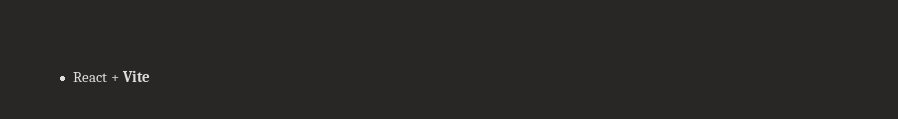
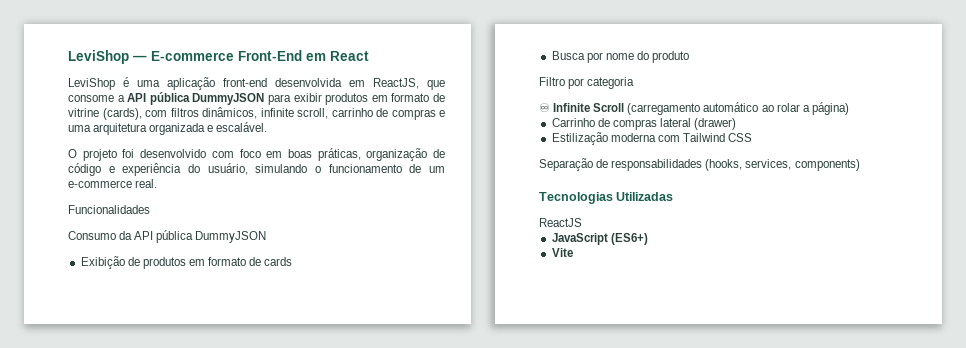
[72,72,119,82] React + -> [68,50,369,64] [68,77,445,90] [68,92,446,105] [68,107,445,120] [68,122,268,135] [68,148,445,161] [68,163,445,176] [68,179,158,188] [68,205,150,214] [68,230,267,243] [80,256,293,269] [551,51,690,63] [539,77,635,89] [539,102,849,115] [551,118,737,130] [551,132,753,145] [539,158,860,171] [539,192,674,204] [539,218,582,227] [551,233,648,245] LeviShop — E-commerce Front-End em React // LeviShop é uma aplicação front-end desenvolvida em ReactJS, que consome a API pública DummyJSON para exibir produtos em formato de vitrine (cards), com filtros dinâmicos, infinite scroll, carrinho de compras e uma arquitetura organizada e escalável. // O projeto foi desenvolvido com foco em boas práticas, organização de código e experiência do usuário, simulando o funcionamento de um e-commerce real. // Funcionalidades // Consumo da API pública DummyJSON // Exibição de produtos em formato de cards // Busca por nome do produto // Filtro por categoria // ♾ Infinite Scroll (carregamento automático ao rolar a página) // Carrinho de compras lateral (drawer) // Estilização moderna com Tailwind CSS // Separação de responsabilidades (hooks, services, components) // Tecnologias Utilizadas // ReactJS // JavaScript (ES6+) //

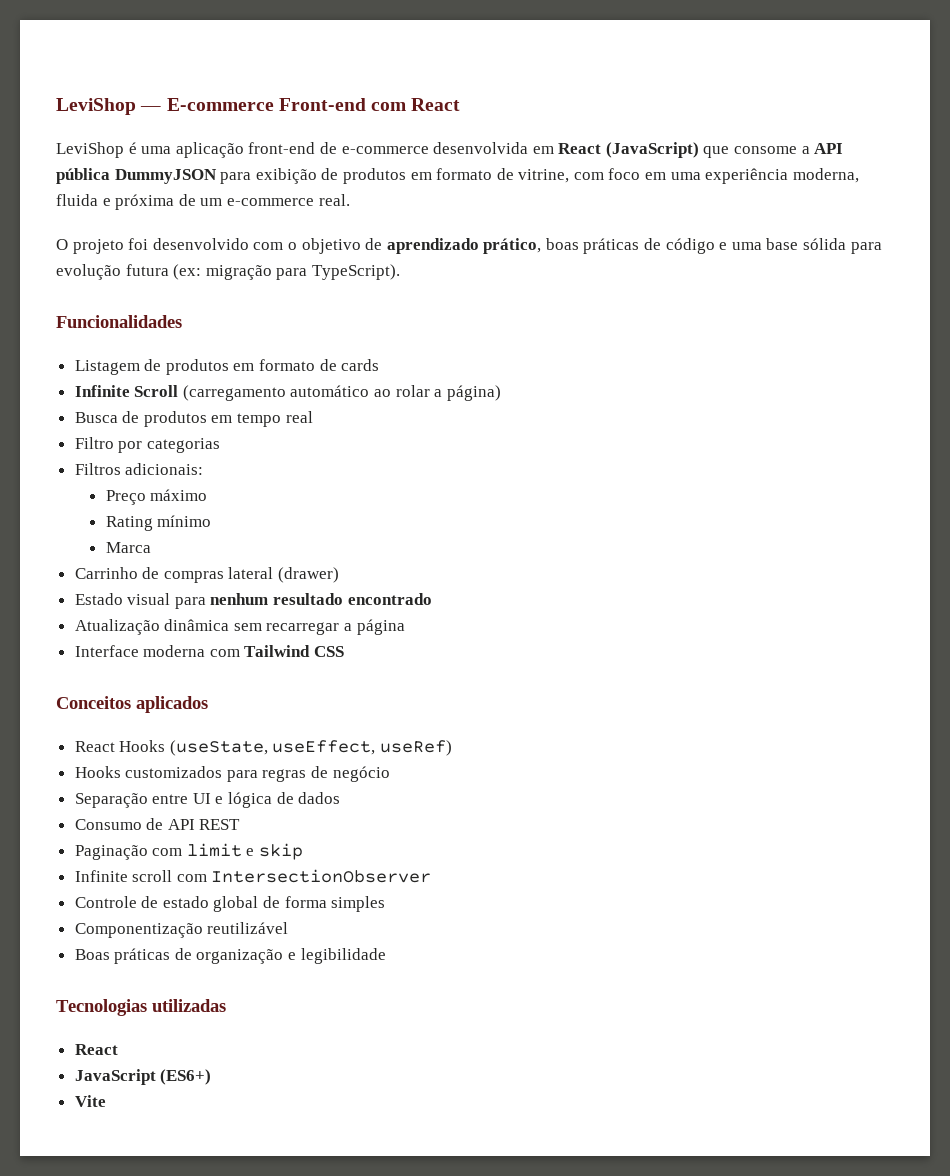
[238,50,326,61] Front-End em -> [278,98,407,111] Front-end com
[275,78,419,89] desenvolvida em ReactJS, -> [319,142,699,158] de e-commerce desenvolvida em React (JavaScript)
[293,93,446,105] [68,107,445,120] [68,122,268,135] exibir produtos em formato de vitrine (cards), com filtros dinâmicos, infinite scroll, carrinho de compras e uma arquitetura organizada e escalável. -> [255,168,859,184] [56,194,350,210] exibição de produtos em formato de vitrine, com foco em uma experiência moderna, fluida e próxima de um e-commerce real.
[239,148,445,161] [68,163,445,176] [68,179,158,188] [68,205,150,214] [68,230,267,243] [80,256,125,269] foco em boas práticas, organização de código e experiência do usuário, simulando o funcionamento de um e-commerce real. // Funcionalidades // Consumo da API pública DummyJSON // Exibição -> [287,238,882,254] [56,264,400,280] [56,315,182,328] [74,360,140,375] o objetivo de aprendizado prático, boas práticas de código e uma base sólida para evolução futura (ex: migração para TypeScript). // Funcionalidades // Listagem
[551,51,690,63] [539,77,635,89] [539,103,550,112] Busca por nome do produto // Filtro por categoria // ♾ -> (380, 365) none
(849, 108) none -> [74,411,313,427] [74,437,220,453] [74,463,204,475] [105,489,208,505] [105,515,212,531] [105,542,151,553] // Busca de produtos em tempo real // Filtro por categorias // Filtros adicionais: // Preço máximo // Rating mínimo // Marca
[551,132,753,145] [539,158,860,171] Estilização moderna com Tailwind CSS // Separação de responsabilidades (hooks, services, components) -> [74,593,432,609] [74,619,405,635] [74,645,345,657] [56,696,208,713] [74,740,453,756] [74,766,390,782] [74,792,341,808] [74,818,241,830] [74,843,304,860] [74,869,432,883] [74,896,386,912] [74,922,289,938] [74,948,386,964] Estado visual para nenhum resultado encontrado // Atualização dinâmica sem recarregar a página // Interface moderna com Tailwind CSS // Conceitos aplicados // React Hooks (useState, useEffect, useRef) // Hooks customizados para regras de negócio // Separação entre UI e lógica de dados // Consumo de API REST // Paginação com limit e skip // Infinite scroll com IntersectionObserver // Controle de estado global de forma simples // Componentização reutilizável // Boas práticas de organização e legibilidade
[616,192,674,201] [539,218,582,227] Utilizadas // ReactJS -> [152,999,226,1012] [74,1044,118,1055] utilizadas // React

